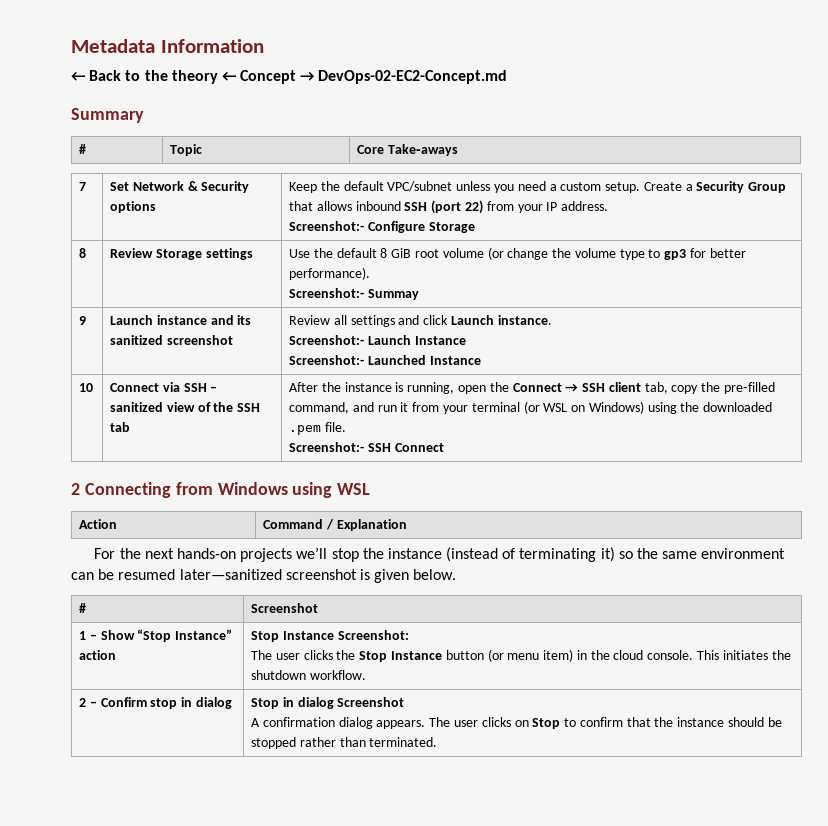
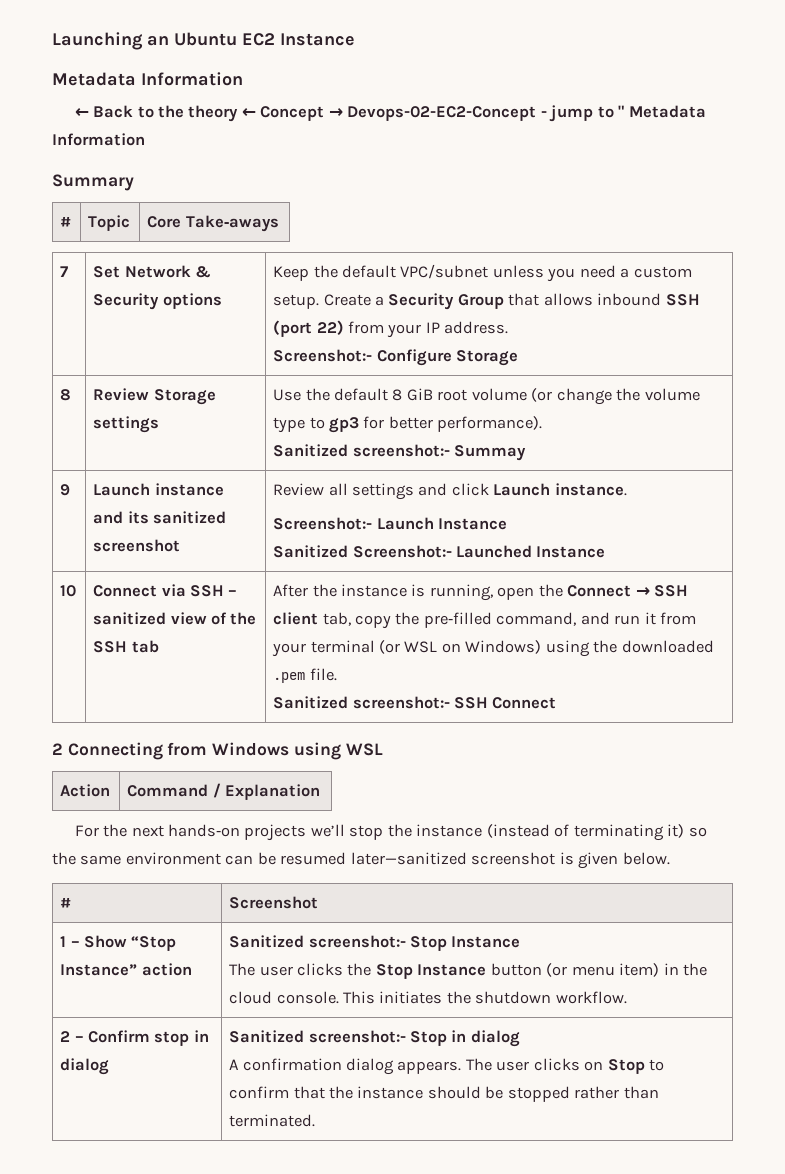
(71, 46) none -> [52,32,355,50] Launching an Ubuntu EC2 Instance //
[318,70,508,84] DevOps-02-EC2-Concept.md -> [347,105,706,122] [52,133,145,146] Devops-02-EC2-Concept - jump to " Metadata Information
[289,288,365,298] Screenshot:- -> [273,444,450,457] Sanitized screenshot:-
(466, 340) none -> [273,545,349,558] Sanitized
[289,442,365,452] Screenshot:- -> [273,696,450,709] Sanitized screenshot:-
[251,630,409,642] Stop Instance Screenshot: -> [229,935,521,951] Sanitized screenshot:- Stop Instance
(232, 703) none -> [229,1030,406,1043] Sanitized screenshot:-
[337,697,405,707] Screenshot -> (520, 1038) none

